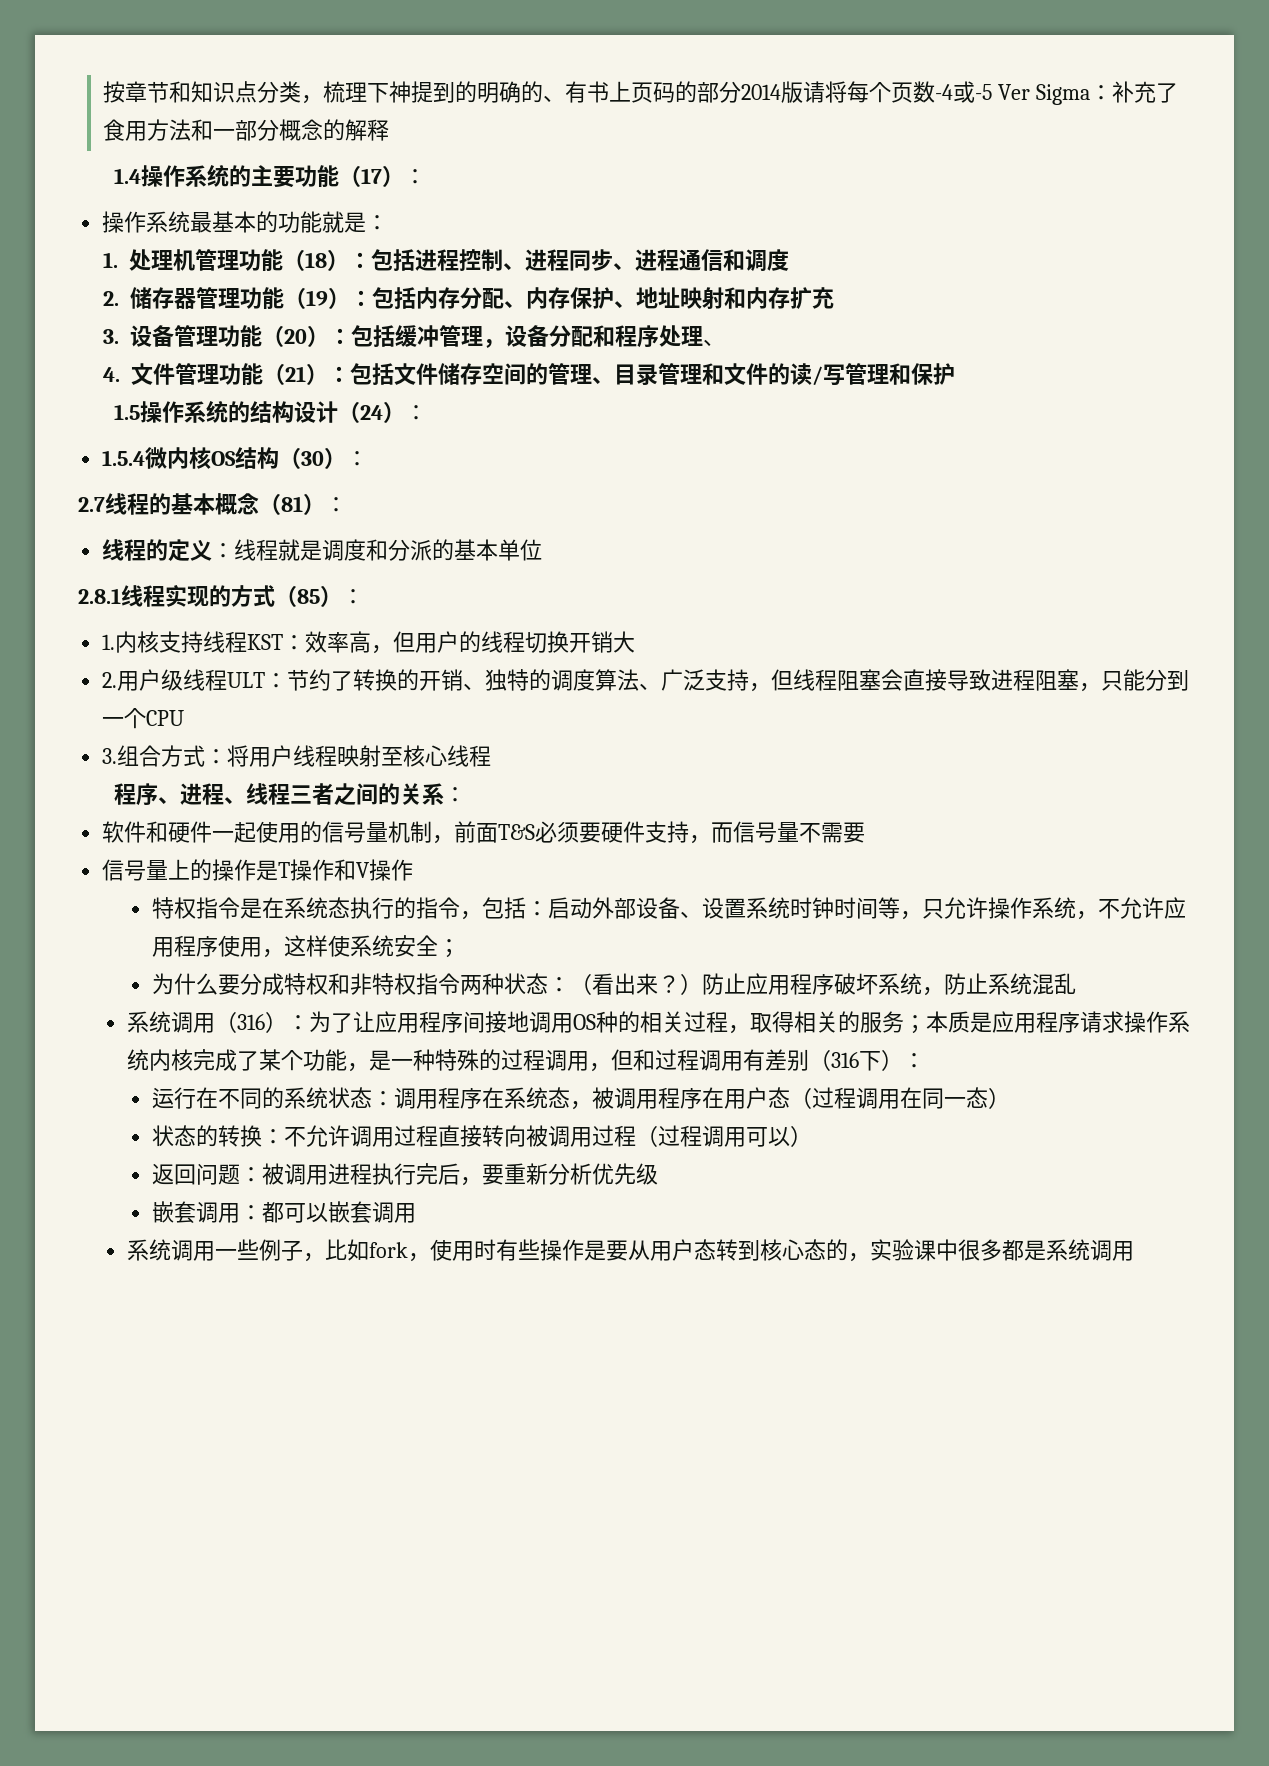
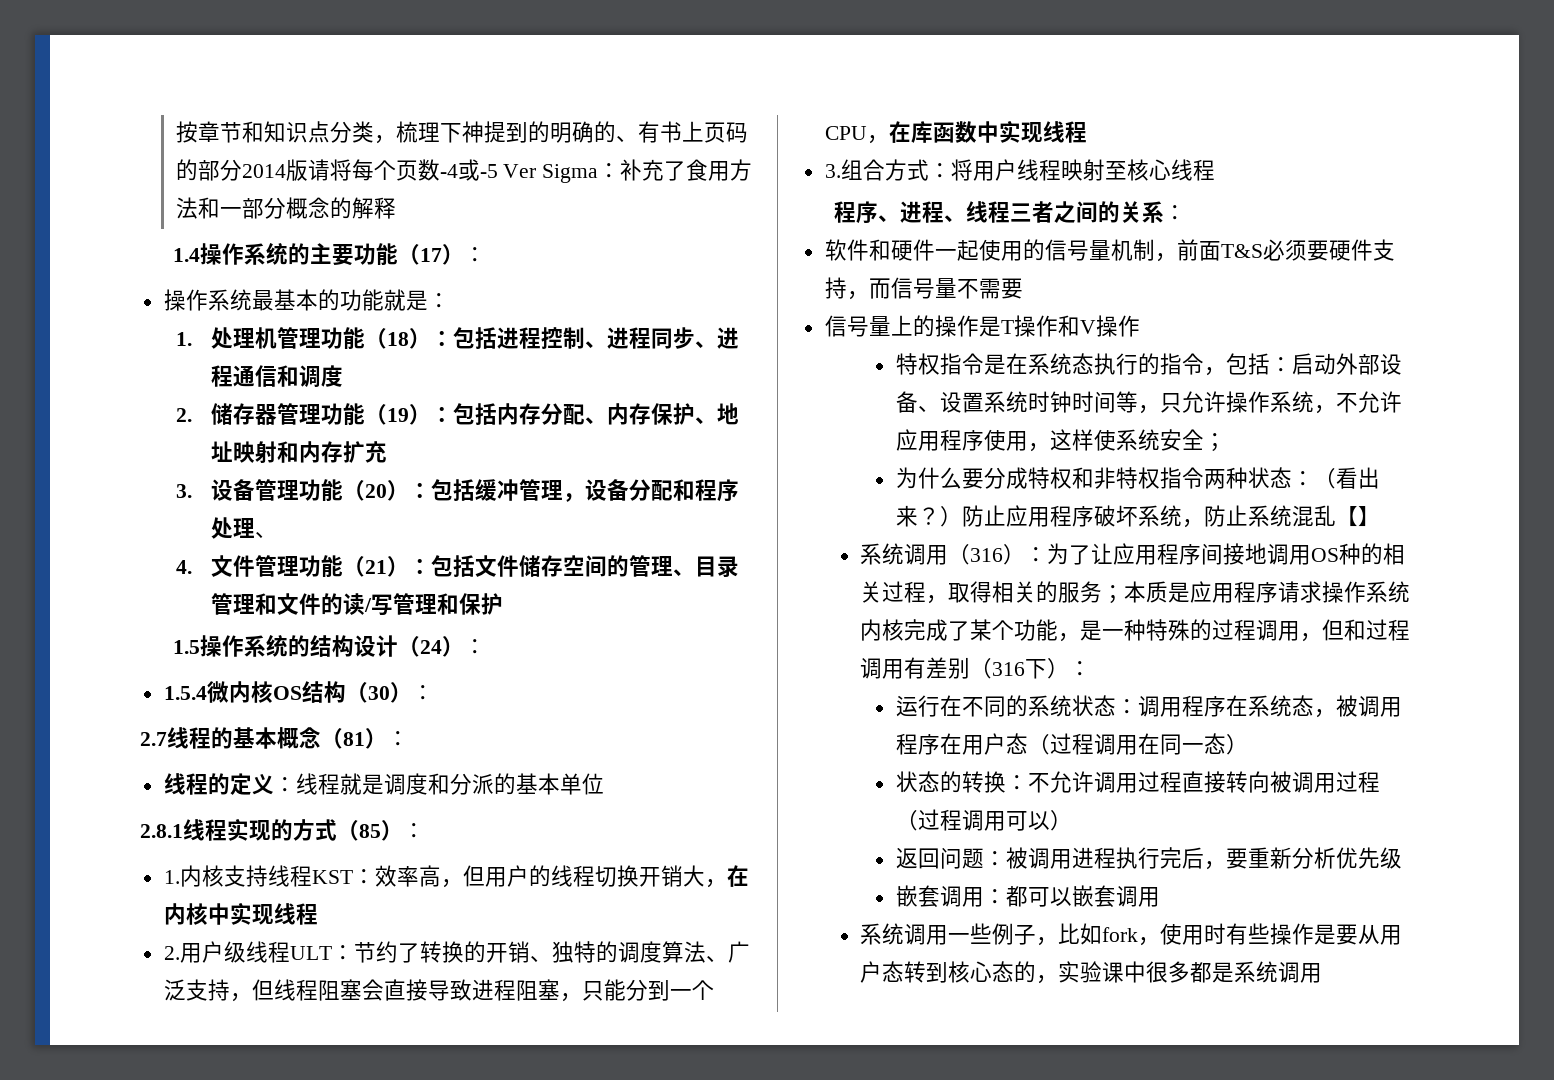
(636, 642) none -> [704,865,749,888] [163,902,318,925] ，在内核中实现线程
(185, 718) none -> [866,120,1087,144] ，在库函数中实现线程
(1076, 984) none -> [1335,506,1380,527] 【】

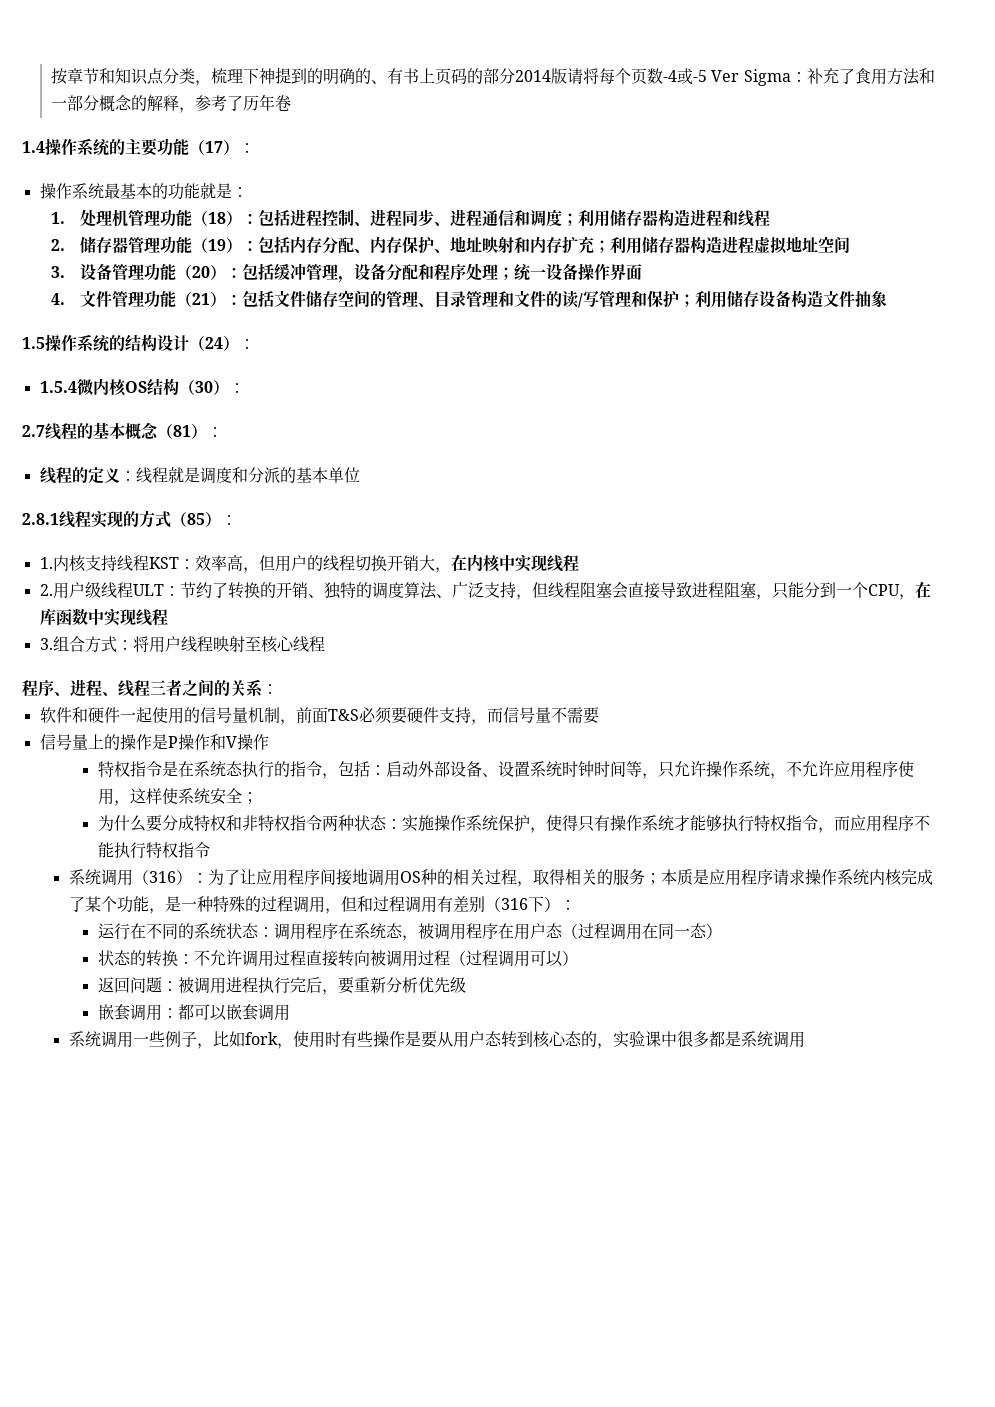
(396, 208) none -> [179,94,292,113] ，参考了历年卷
(344, 376) none -> [562,209,771,227] ；利用储存器构造进程和线程
(388, 452) none -> [594,236,851,254] ；利用储存器构造进程虚拟地址空间
[255,531,278,538] 、 -> [498,263,643,281] ；统一设备操作界面
(504, 604) none -> [679,290,888,308] ；利用储存设备构造文件抽象
[1000,320,1014,334] T -> [167,736,178,748] P
[1313,467,1380,489] [895,505,1380,528] （看出来？）防止应用程序破坏系统，防止系统混乱【】 -> [401,815,930,833] [97,842,210,859] 实施操作系统保护，使得只有操作系统才能够执行特权指令，而应用程序不能执行特权指令

